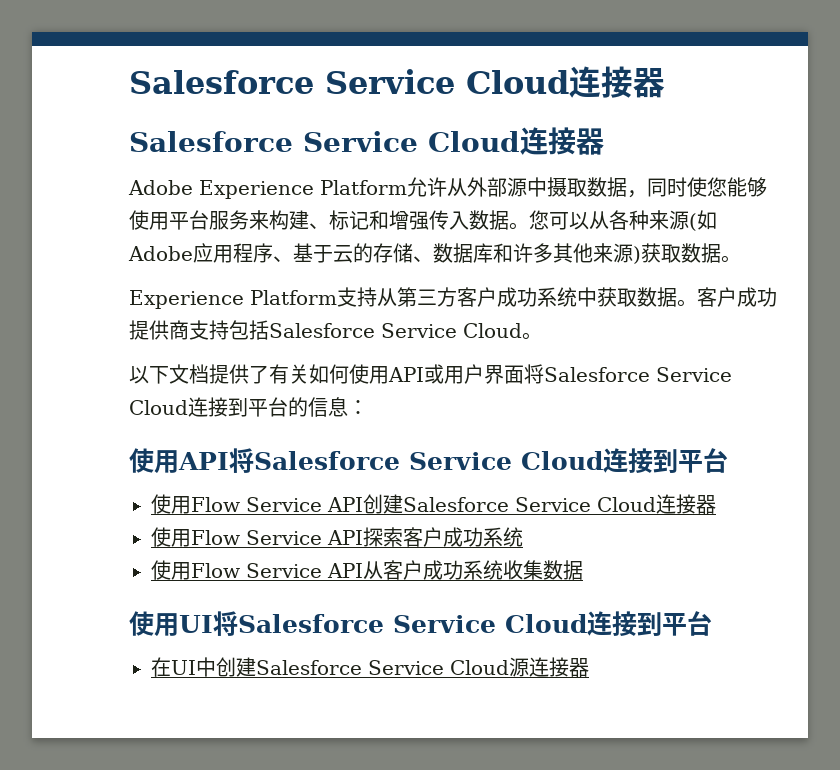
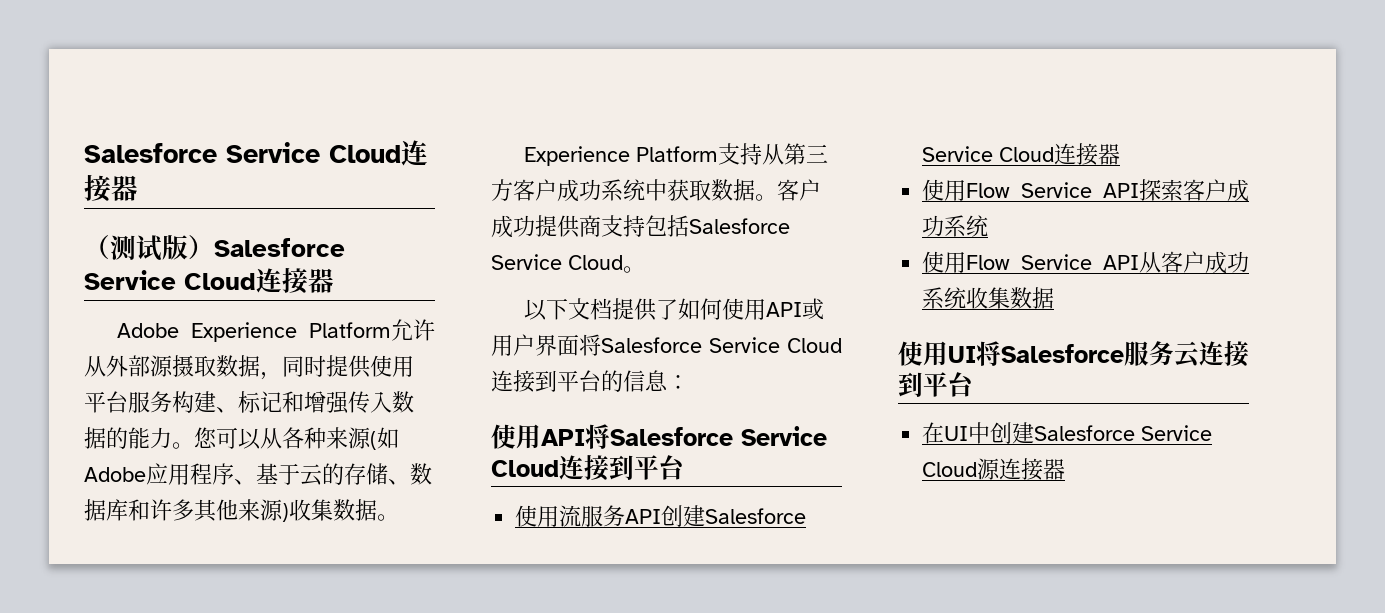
[129,66,665,98] Salesforce Service Cloud连接器 // -> [84,140,428,166] [84,174,138,202] [84,235,214,261] Salesforce Service Cloud连接器 // （测试版）
[527,177,547,197] 中 -> (173, 366) none
[687,177,767,197] 使您能够 -> [326,355,371,378] 提供
[249,210,269,230] 来 -> (172, 402) none
(509, 220) none -> [106,427,172,449] 的能力
[641,243,681,263] 获取 -> [289,499,333,521] 收集
[269,364,309,384] 有关 -> (678, 309) none
[191,497,322,512] Flow Service -> [559,505,626,527] 流服务
[393,614,587,633] Service Cloud -> [1124,341,1200,368] 服务云

